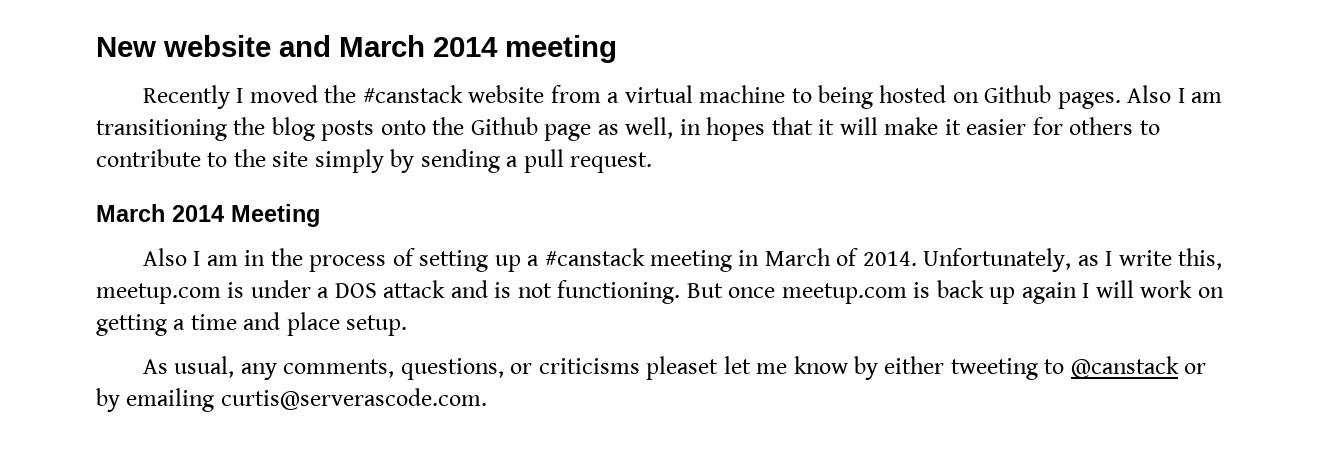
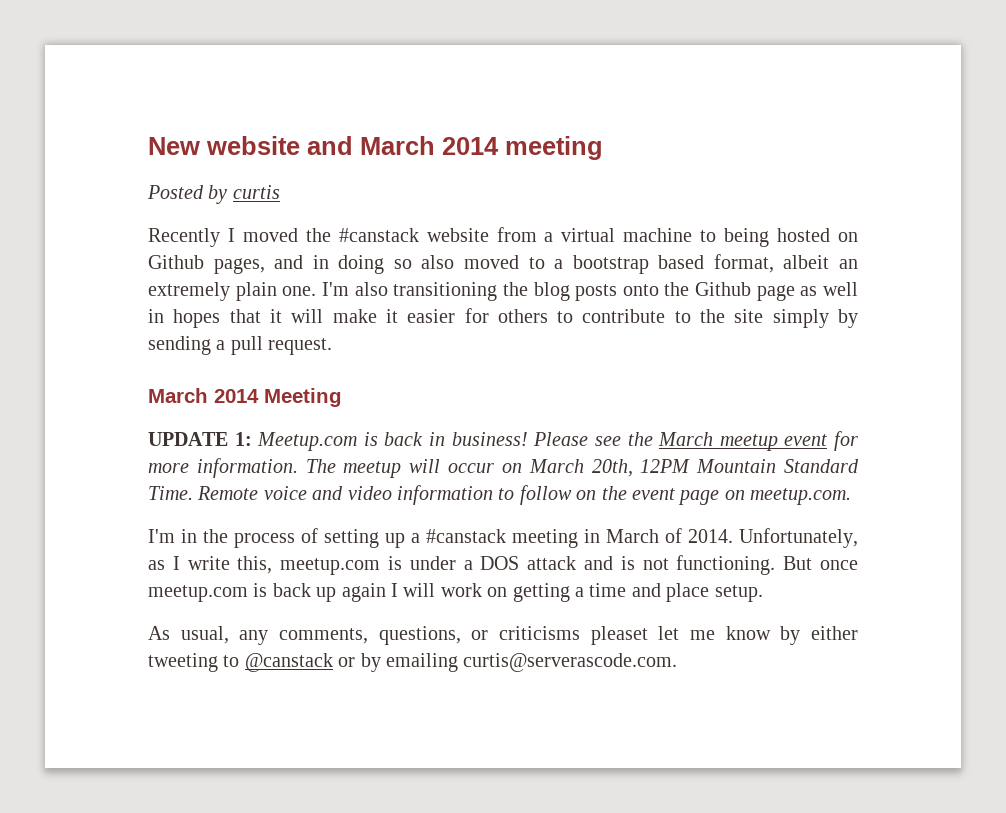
(617, 49) none -> [147,185,280,204] // Posted by curtis
[1057,85,1223,109] pages. Also I am -> [213,254,858,274] [148,282,388,301] pages, and in doing so also moved to a bootstrap based format, albeit an extremely plain one. I'm also
[625,117,674,139] well, -> [822,282,858,296] well
[142,248,238,266] Also I am -> [148,431,858,451] [148,458,859,478] [148,485,852,505] [148,529,175,543] UPDATE 1: Meetup.com is back in business! Please see the March meetup event for more information. The meetup will occur on March 20th, 12PM Mountain Standard Time. Remote voice and video information to follow on the event page on meetup.com. // I'm

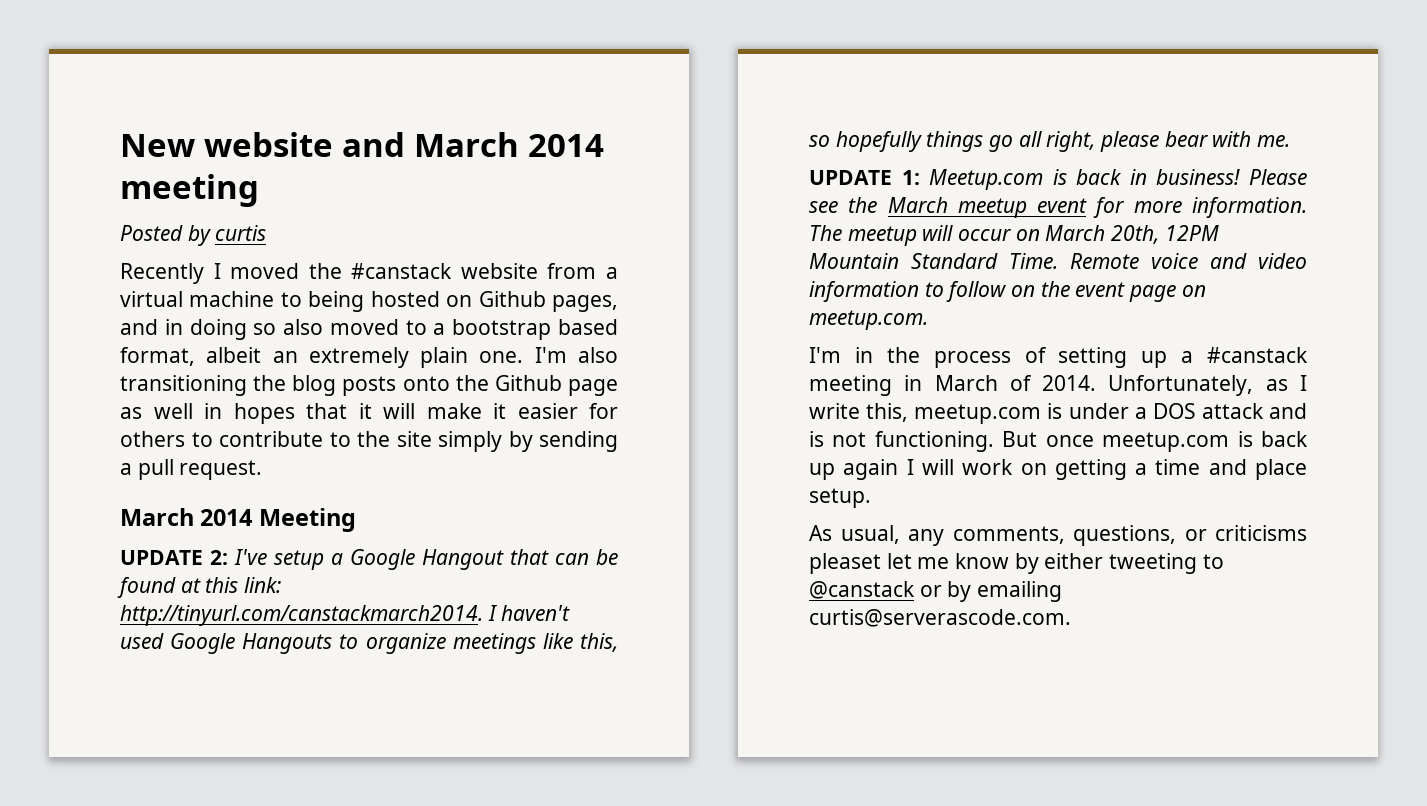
(342, 397) none -> [120,549,618,570] [117,577,282,598] [120,605,571,626] [120,633,618,654] [809,131,1291,152] // UPDATE 2: I've setup a Google Hangout that can be found at this link: http://tinyurl.com/canstackmarch2014. I haven't used Google Hangouts to organize meetings like this, so hopefully things go all right, please bear with me.

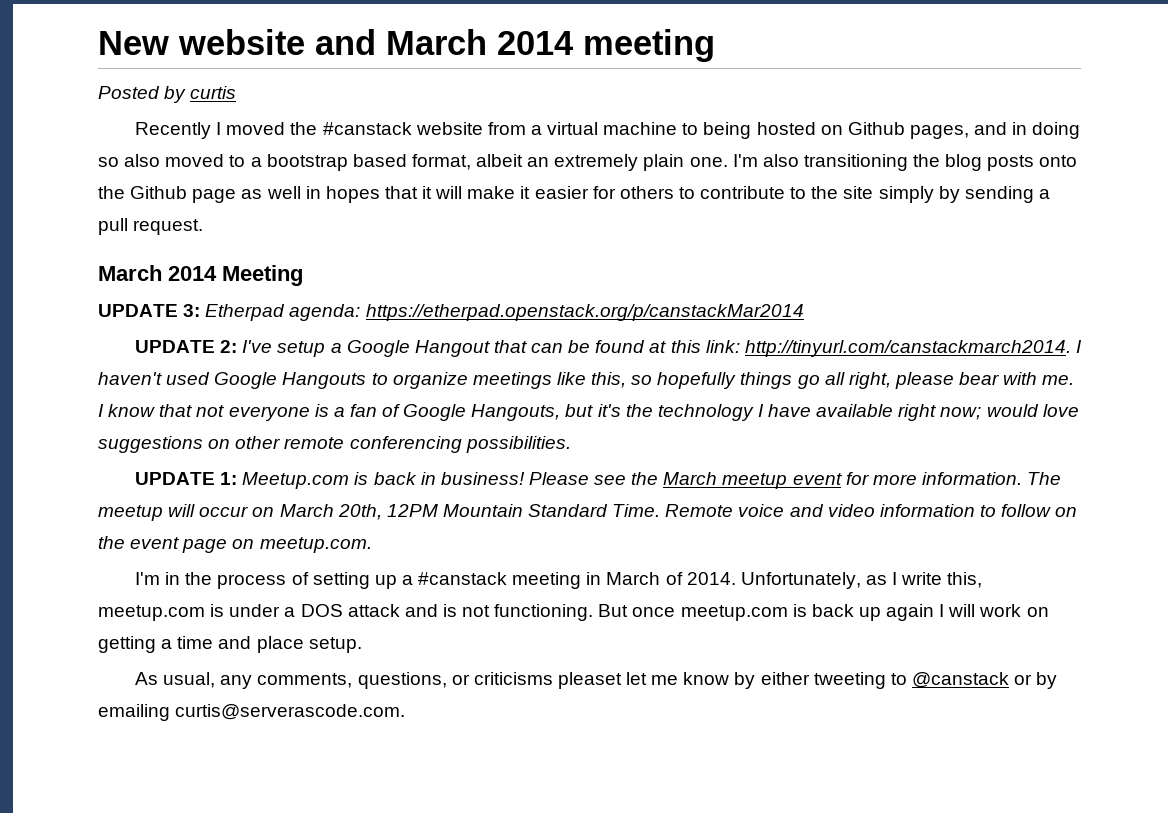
(356, 520) none -> [98,304,804,321] // UPDATE 3: Etherpad agenda: https://etherpad.openstack.org/p/canstackMar2014
(1291, 141) none -> [98,404,1079,421] [98,436,571,453] I know that not everyone is a fan of Google Hangouts, but it's the technology I have available right now; would love suggestions on other remote conferencing possibilities.

